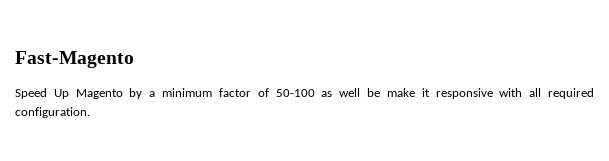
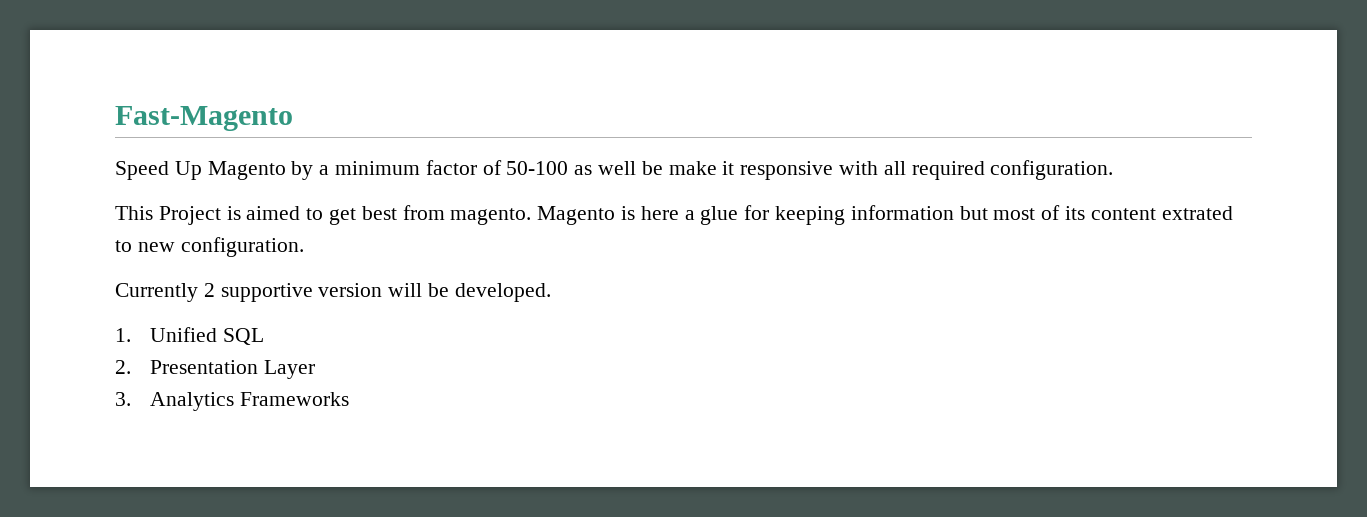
(90, 112) none -> [115,205,1233,225] [115,237,304,257] [115,283,551,302] [115,327,264,345] [115,360,315,379] [115,392,349,411] // This Project is aimed to get best from magento. Magento is here a glue for keeping information but most of its content extrated to new configuration. // Currently 2 supportive version will be developed. // 1. Unified SQL // 2. Presentation Layer // 3. Analytics Frameworks

